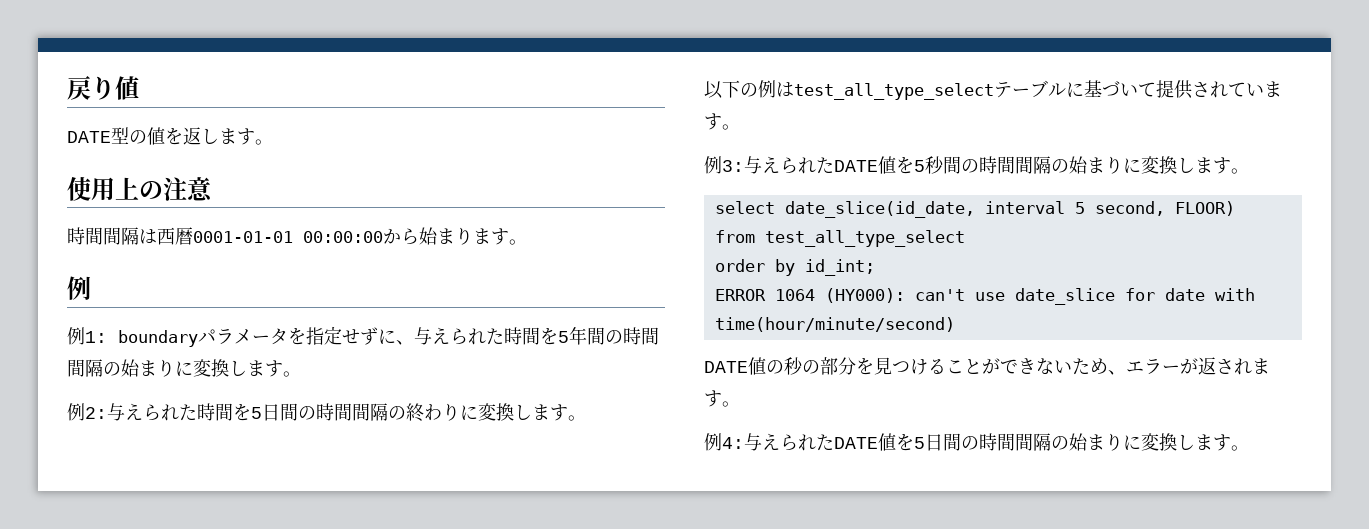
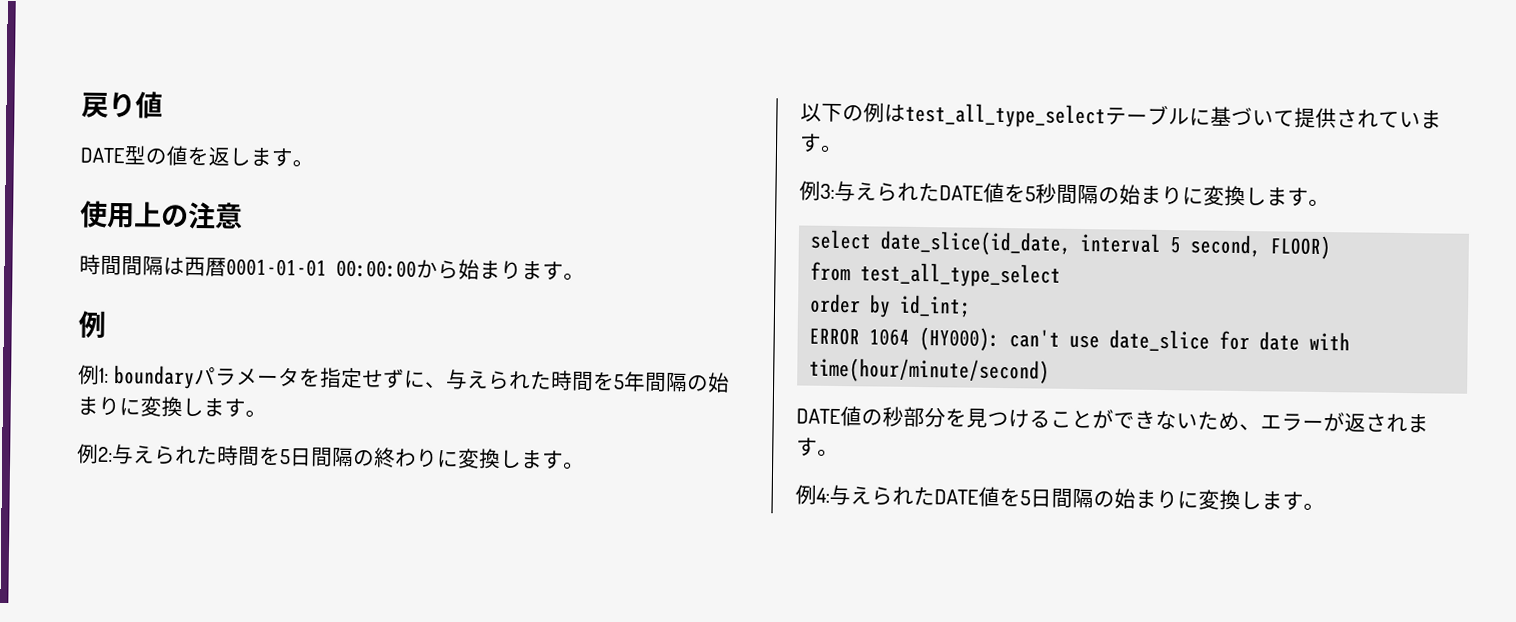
[605,327,659,345] [67,359,85,377] の時間間 -> (667, 382) none
[298,403,370,421] の時間間 -> (333, 457) none
[961,156,1033,174] の時間間 -> (1078, 194) none
[802,360,820,374] の -> (904, 416) none
[961,433,1033,451] の時間間 -> (1073, 498) none

